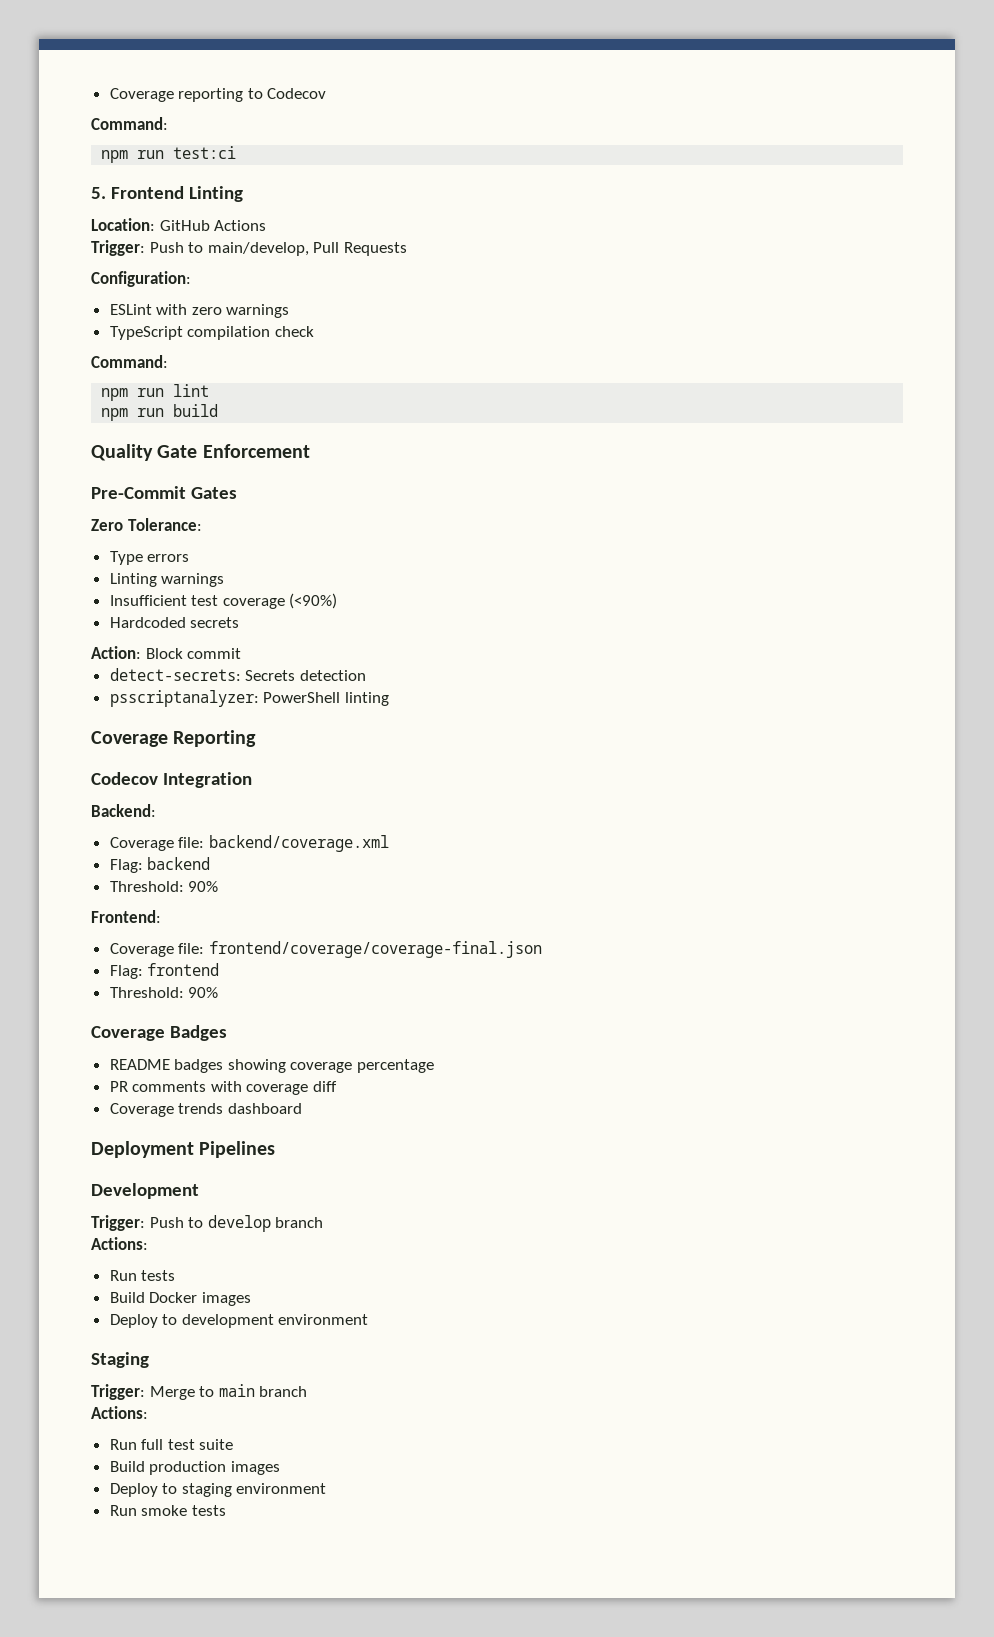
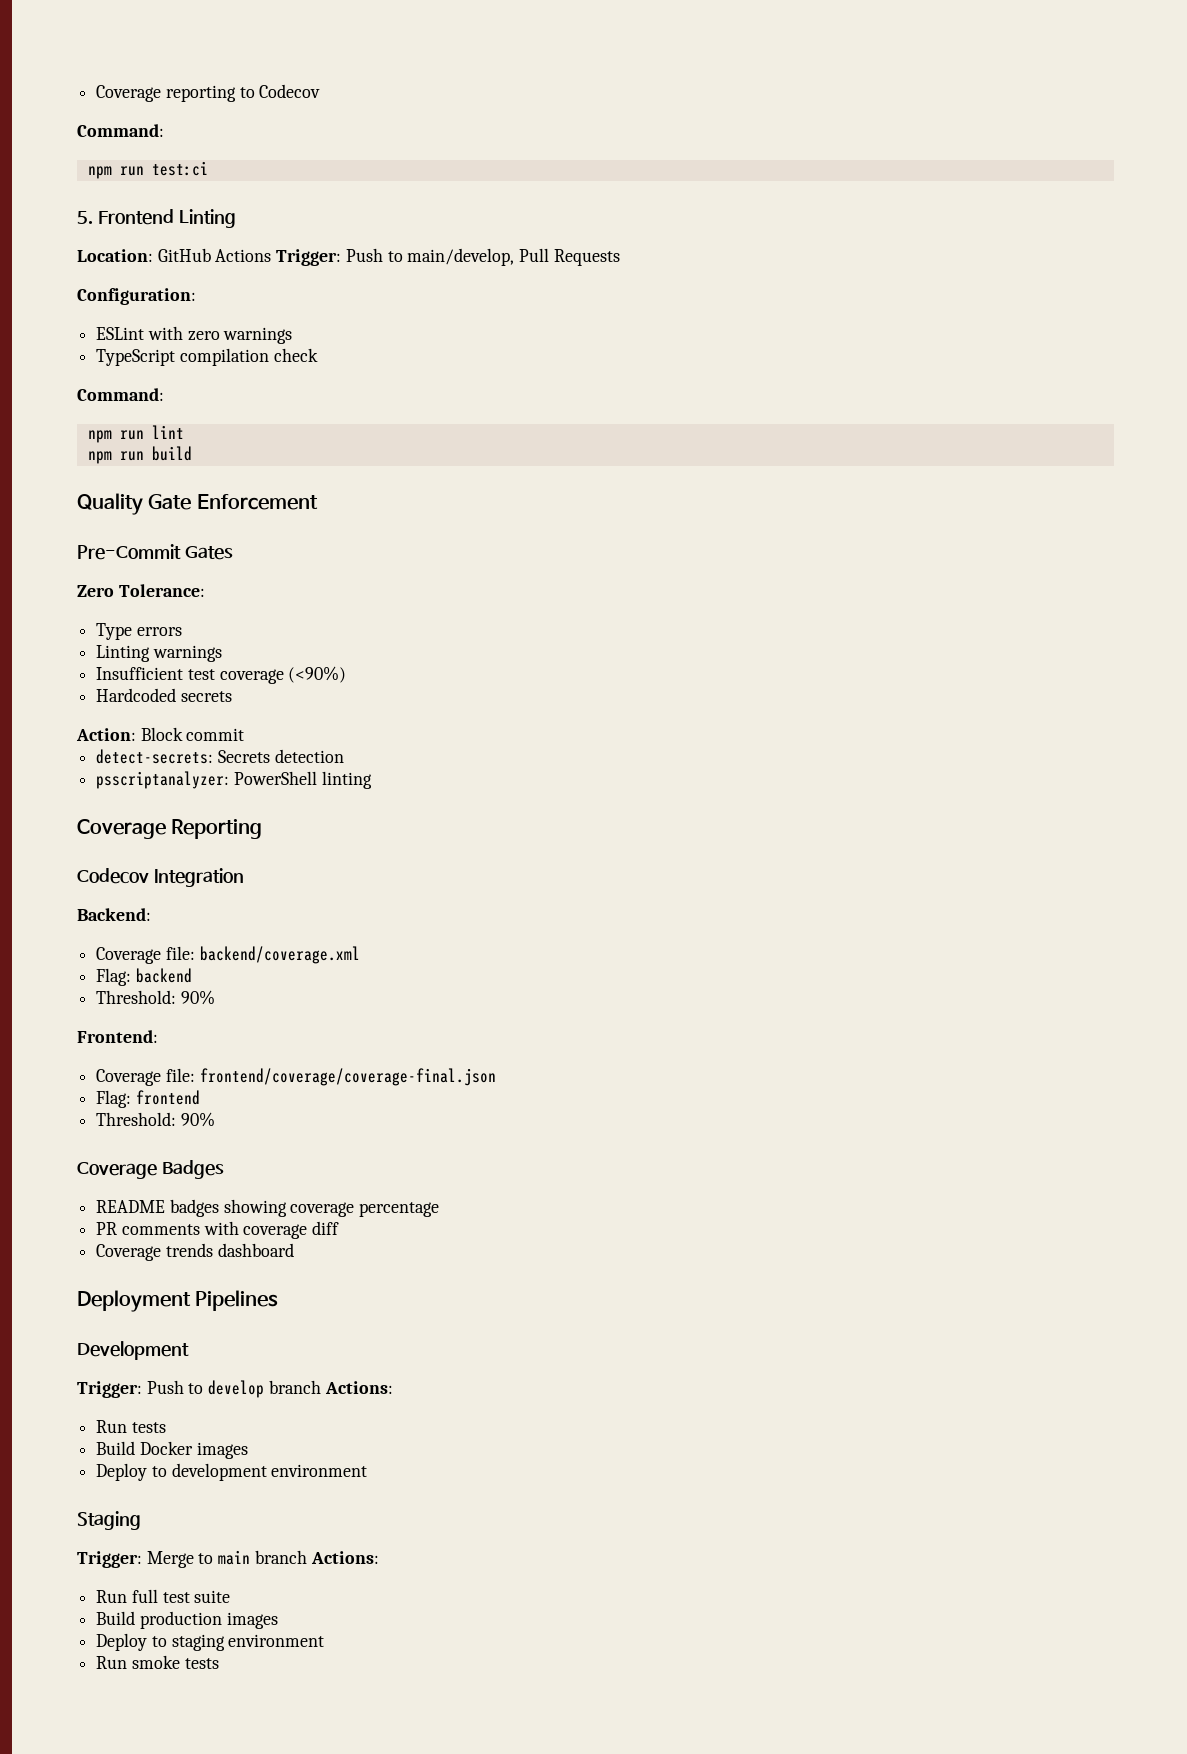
(267, 225) // -> (272, 255) none
(324, 1222) // -> (321, 1387) none
(308, 1391) // -> (307, 1557) none

